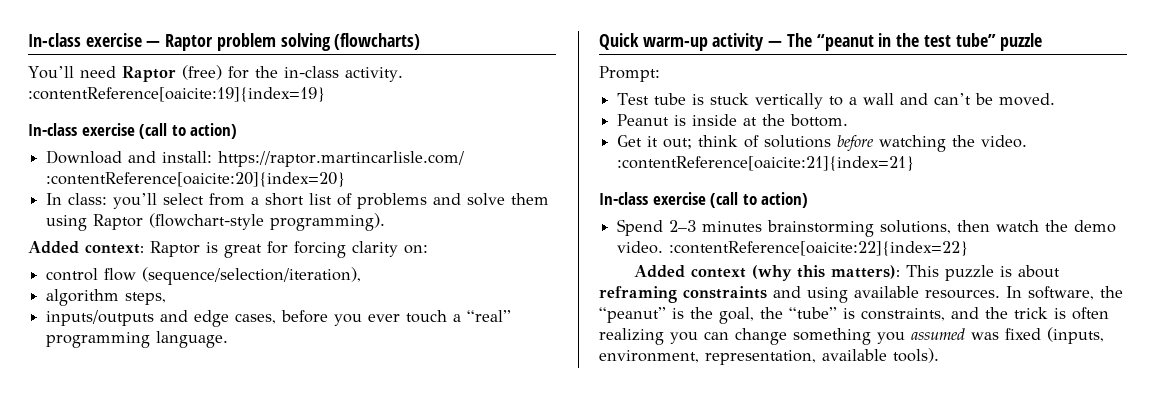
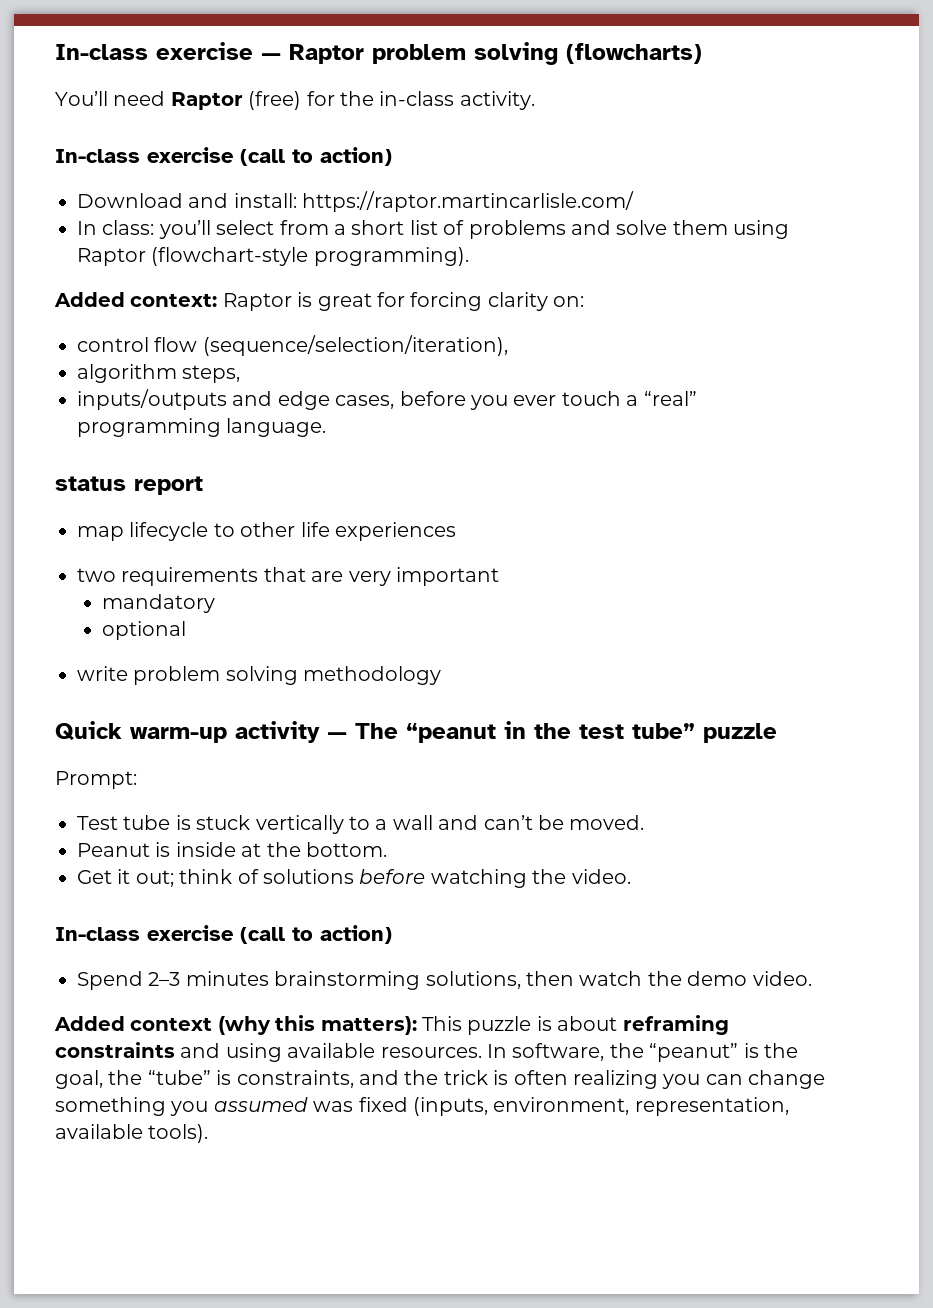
[28,87,325,102] :contentReference[oaicite:19]{index=19} -> (535, 100) none
[46,172,346,187] :contentReference[oaicite:20]{index=20} -> (635, 201) none
(229, 339) none -> [55,476,203,495] [77,522,456,541] [77,567,499,586] [101,594,215,613] [101,621,186,640] [77,666,442,685] // status report // map lifecycle to other life experiences // two requirements that are very important // mandatory // optional // write problem solving methodology
[617,156,915,171] :contentReference[oaicite:21]{index=21} -> (631, 876) none
[669,241,969,256] :contentReference[oaicite:22]{index=22} -> (812, 978) none

